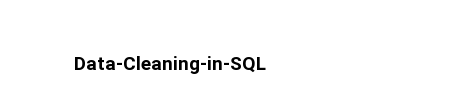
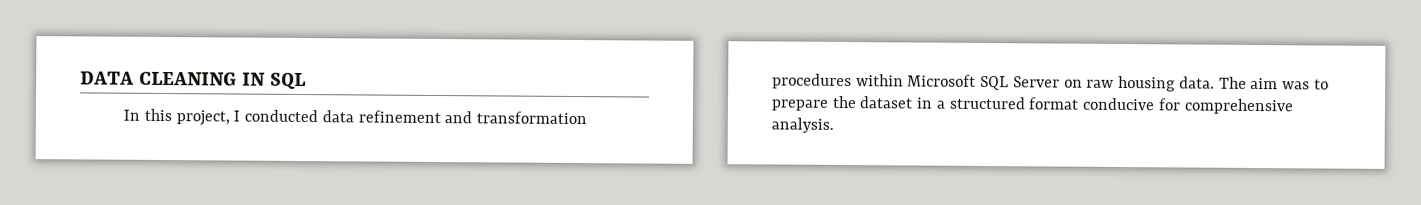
[74,56,266,74] Data-Cleaning-in-SQL -> [80,71,306,91] [123,108,588,126] [772,73,1329,92] [771,95,1294,115] [771,117,834,133] DATA CLEANING IN SQL // In this project, I conducted data refinement and transformation procedures within Microsoft SQL Server on raw housing data. The aim was to prepare the dataset in a structured format conducive for comprehensive analysis.

